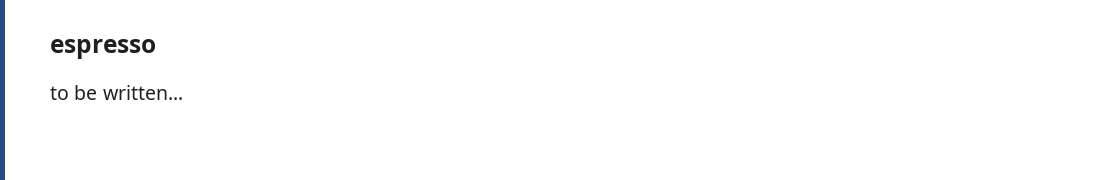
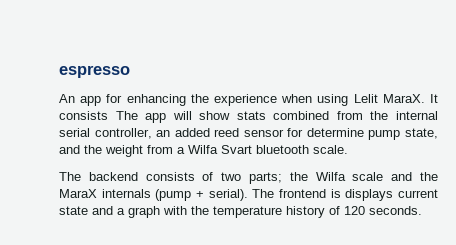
[50,85,183,100] to be written... -> [59,94,438,106] [59,111,438,123] [59,128,438,140] [59,145,348,157] [59,172,439,184] [59,189,438,201] [59,206,422,218] An app for enhancing the experience when using Lelit MaraX. It consists The app will show stats combined from the internal serial controller, an added reed sensor for determine pump state, and the weight from a Wilfa Svart bluetooth scale. // The backend consists of two parts; the Wilfa scale and the MaraX internals (pump + serial). The frontend is displays current state and a graph with the temperature history of 120 seconds.

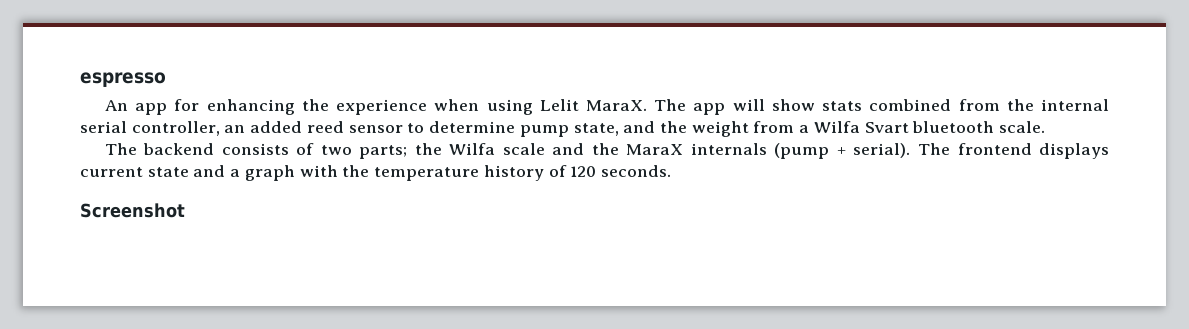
[429,94,438,103] [59,111,108,120] It consists -> (647, 105) none
[287,128,304,137] for -> [407,123,425,133] to
[330,189,341,198] is -> (1032, 149) none
(422, 210) none -> [80,203,185,218] // Screenshot

